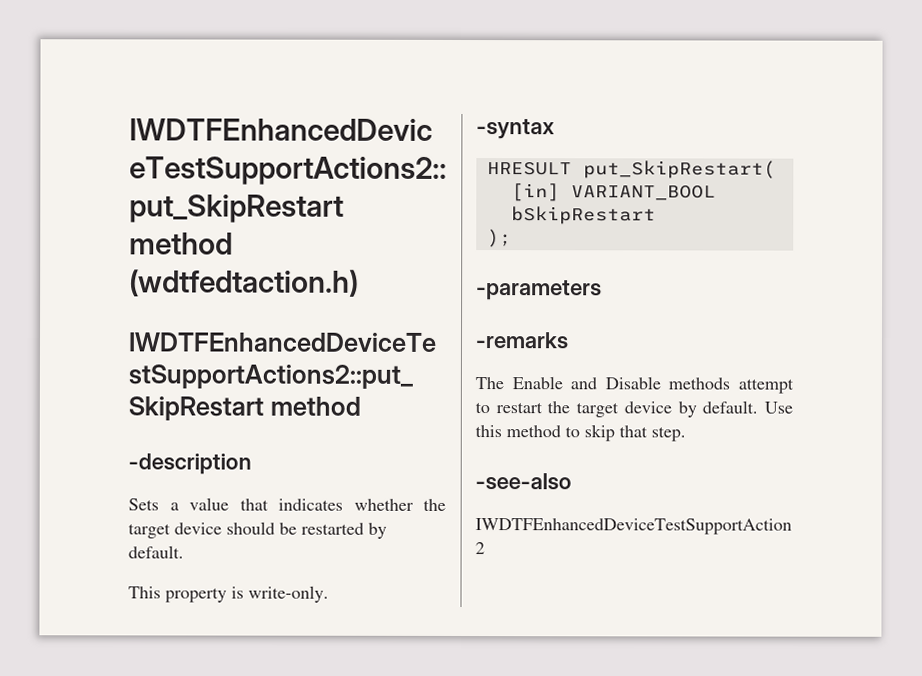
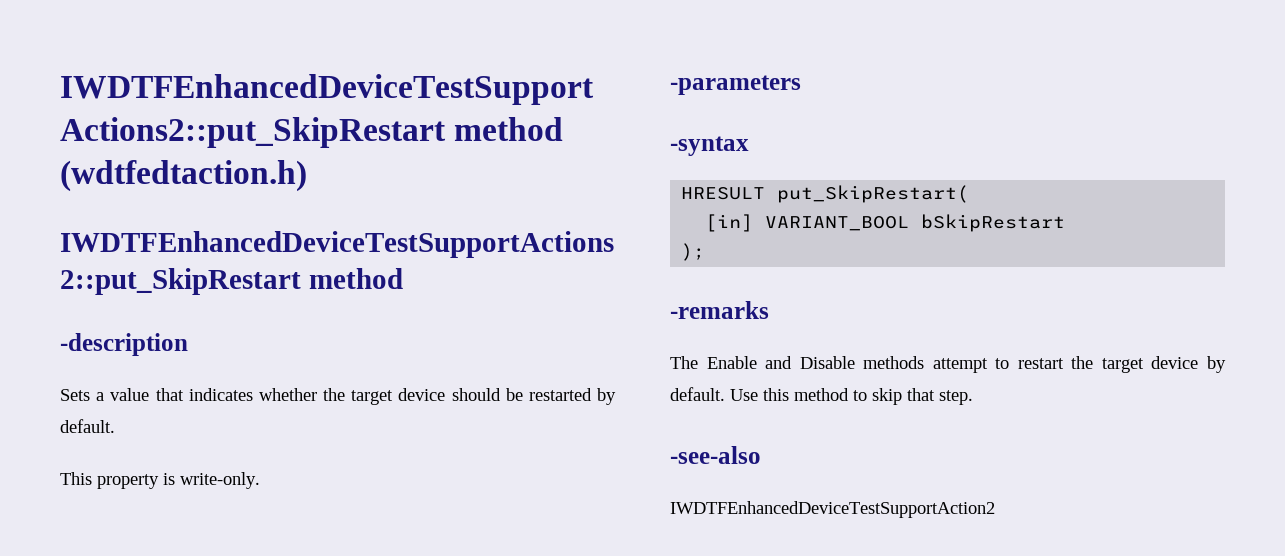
(329, 594) none -> [670,75,801,95] // -parameters
[476,279,602,301] // -parameters -> (706, 252) none

